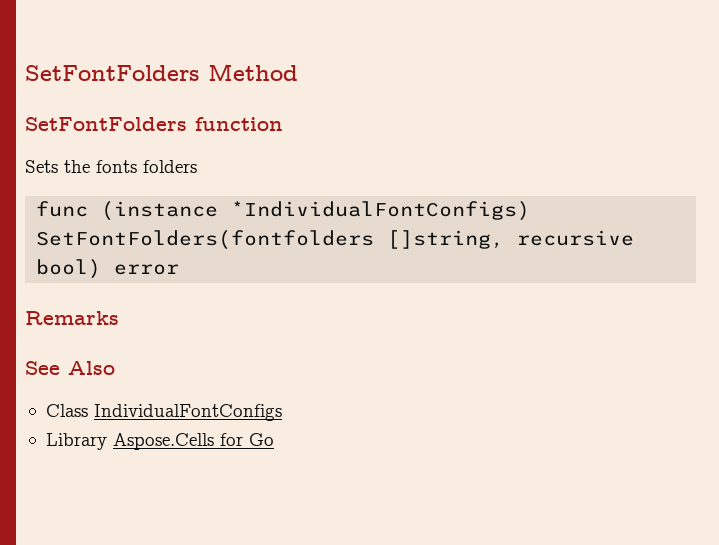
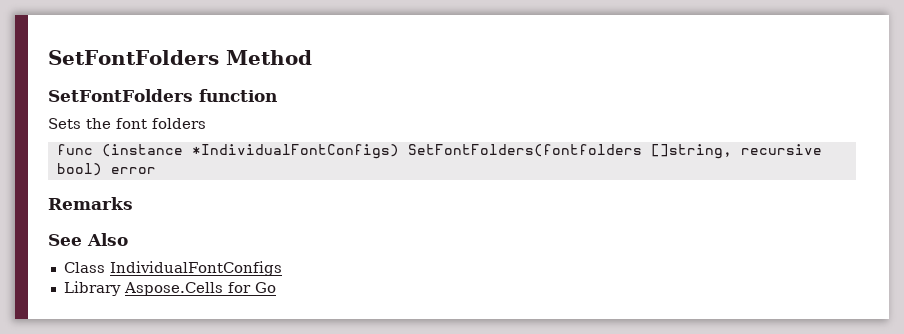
[96,160,137,173] fonts -> [116,118,147,129] font

